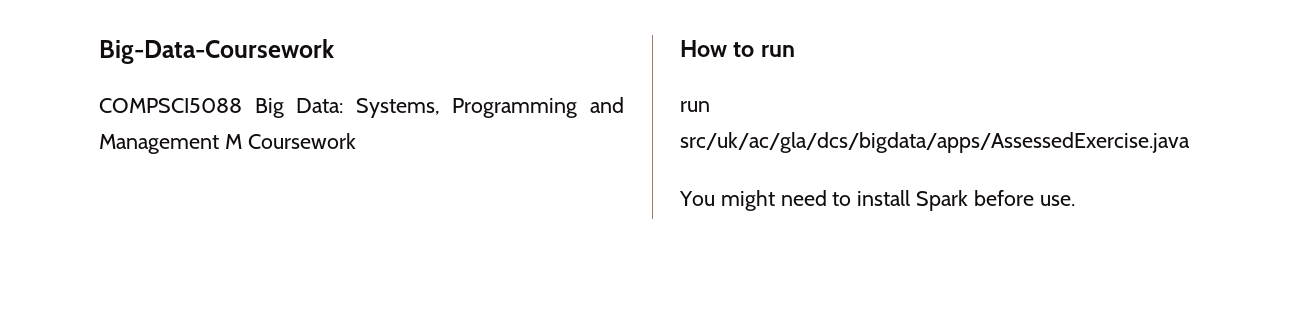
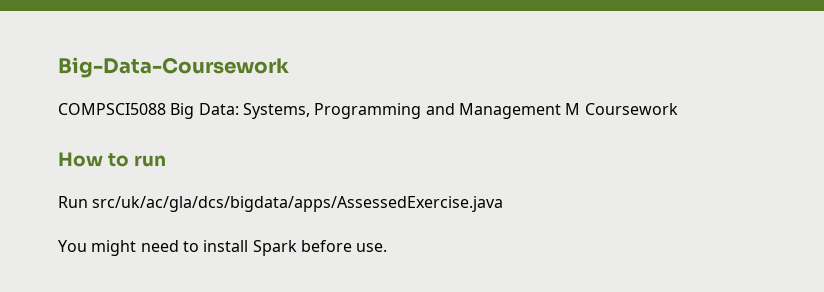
[680,101,710,112] run -> [58,196,88,208] Run

